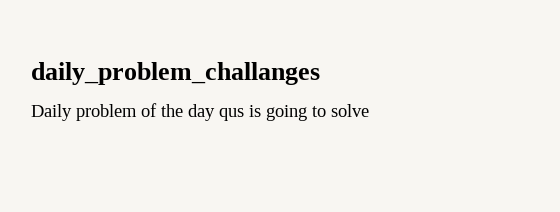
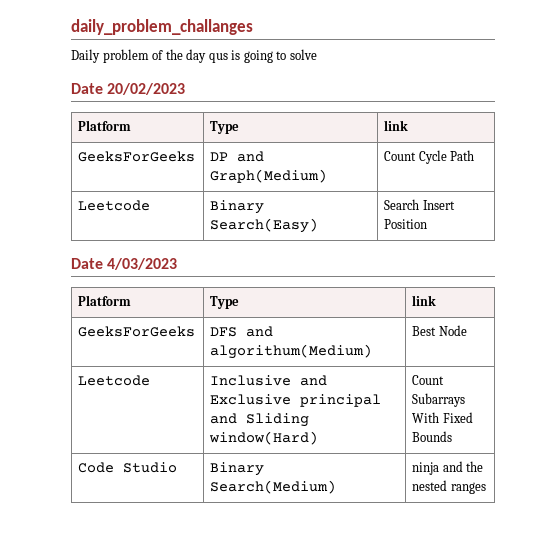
(369, 110) none -> [71,83,186,95] [78,120,132,131] [210,121,240,134] [384,120,409,131] [78,151,196,162] [210,151,265,162] [210,169,328,183] [384,150,475,164] [78,200,151,211] [210,200,265,214] [210,218,319,233] [384,199,455,210] [384,219,428,229] [71,258,178,270] [78,295,132,306] [210,296,240,309] [412,295,437,306] [78,326,196,337] [210,326,274,337] [210,344,373,359] [412,325,467,336] [78,375,151,386] [210,375,328,386] [210,394,382,407] [210,413,310,427] [209,431,319,445] [412,375,445,385] [412,393,466,407] [412,412,473,423] [412,431,453,442] [78,462,178,473] [210,462,265,476] [210,480,337,494] [412,461,484,475] [412,480,486,494] // Date 20/02/2023 // Platform | Type | link // GeeksForGeeks | DP and Graph(Medium) | Count Cycle Path // Leetcode | Binary Search(Easy) | Search Insert Position // Date 4/03/2023 // Platform | Type | link // GeeksForGeeks | DFS and algorithum(Medium) | Best Node // Leetcode | Inclusive and Exclusive principal and Sliding window(Hard) | Count Subarrays With Fixed Bounds // Code Studio | Binary Search(Medium) | ninja and the nested ranges

